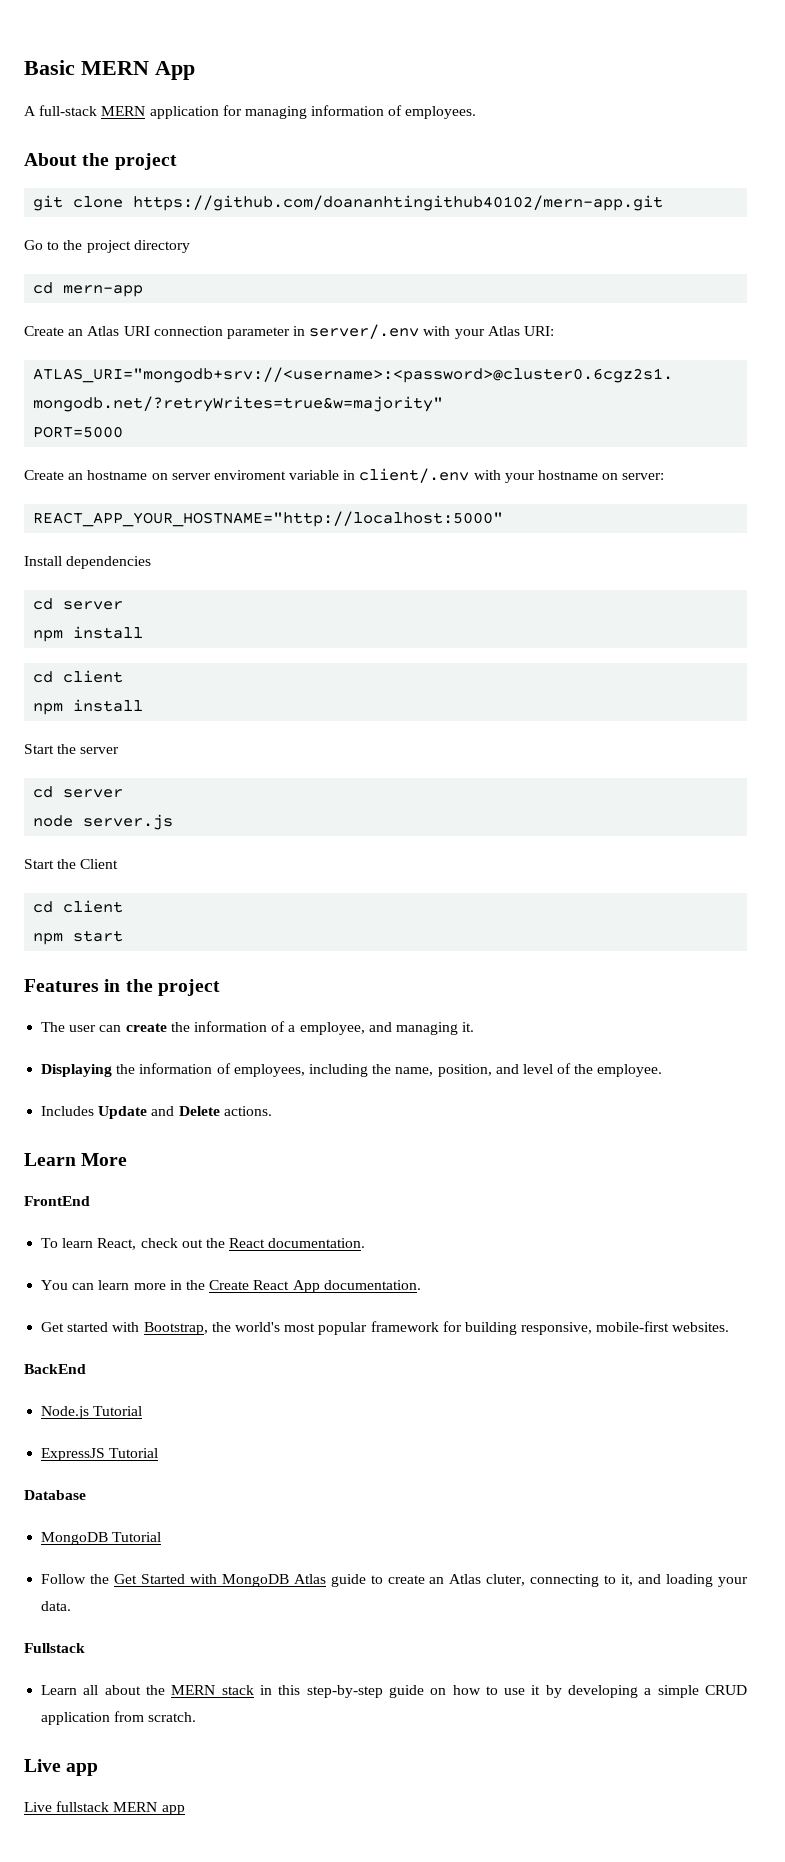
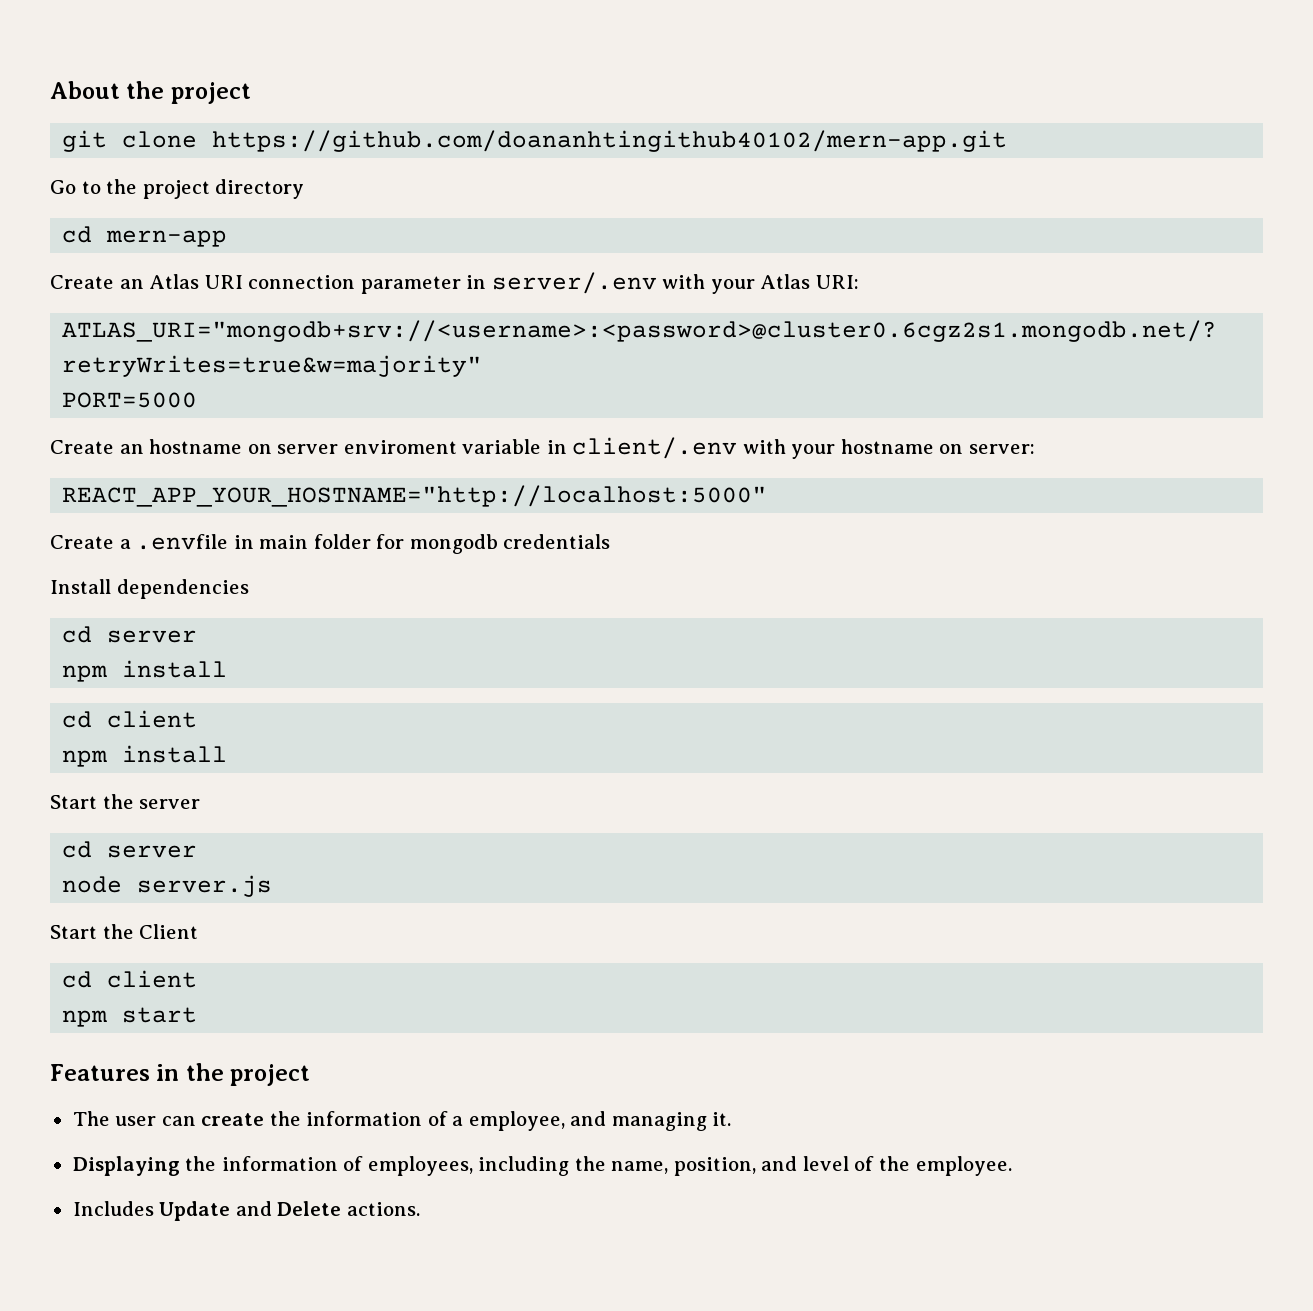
[24,60,195,80] [24,105,477,119] Basic MERN App // A full-stack MERN application for managing information of employees. // -> (50, 90) none
(504, 519) none -> [50,534,611,554] // Create a .envfile in main folder for mongodb credentials
[24,1153,128,1166] [24,1196,90,1206] [41,1238,366,1250] [41,1280,421,1293] [41,1321,730,1335] [24,1364,86,1374] [41,1406,143,1419] [41,1448,159,1461] [24,1490,86,1500] [41,1532,162,1545] [41,1574,749,1587] [41,1601,72,1611] [24,1643,85,1653] [41,1685,747,1698] [41,1711,197,1725] [24,1759,99,1776] [24,1801,185,1815] // Learn More // FrontEnd // To learn React, check out the React documentation. // You can learn more in the Create React App documentation. // Get started with Bootstrap, the world's most popular framework for building responsive, mobile-first websites. // BackEnd // Node.js Tutorial // ExpressJS Tutorial // Database // MongoDB Tutorial // Follow the Get Started with MongoDB Atlas guide to create an Atlas cluter, connecting to it, and loading your data. // Fullstack // Learn all about the MERN stack in this step-by-step guide on how to use it by developing a simple CRUD application from scratch. // Live app // Live fullstack MERN app -> (420, 1209) none

